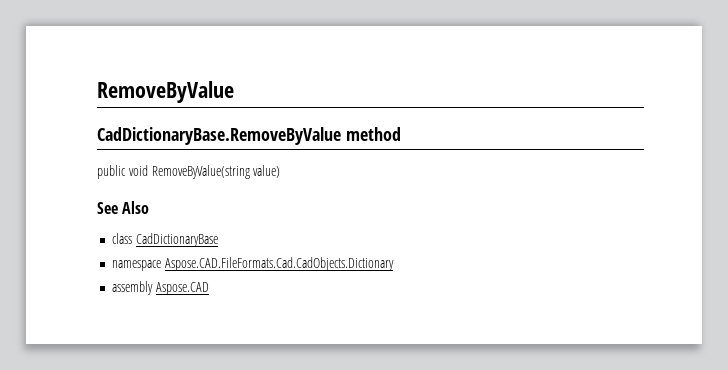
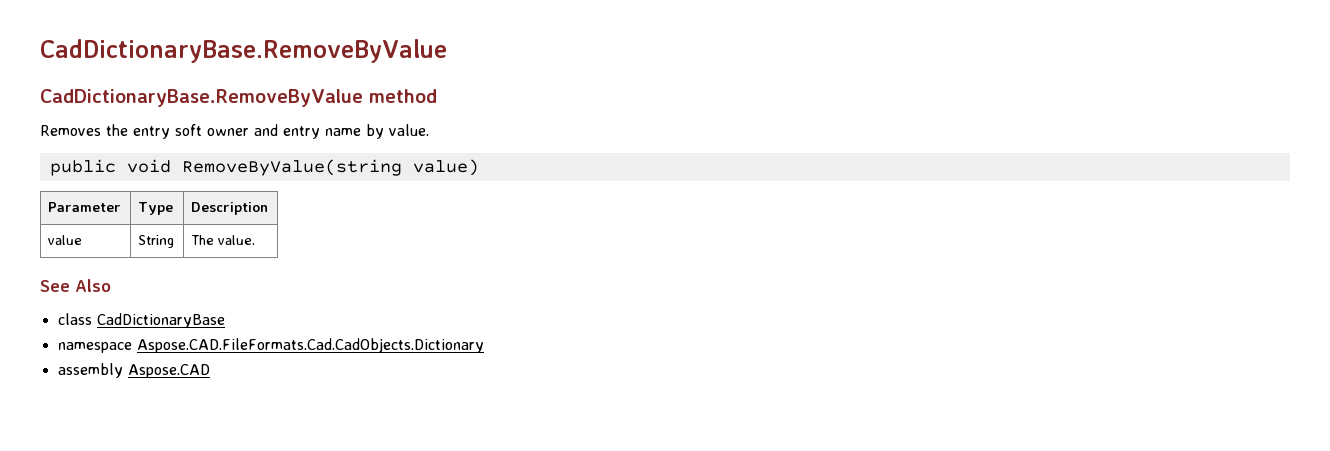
[97,81,234,103] RemoveByValue -> [40,39,447,63] CadDictionaryBase.RemoveByValue
[97,165,281,179] public void RemoveByValue(string value) -> [40,124,429,139] [49,159,479,176] [48,202,122,212] [138,202,174,215] [191,202,269,215] [48,235,83,245] [138,235,175,248] [191,235,256,245] Removes the entry soft owner and entry name by value. // public void RemoveByValue(string value) // Parameter | Type | Description // value | String | The value.

